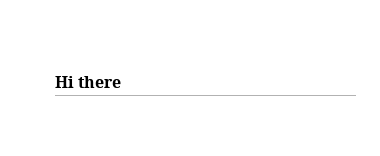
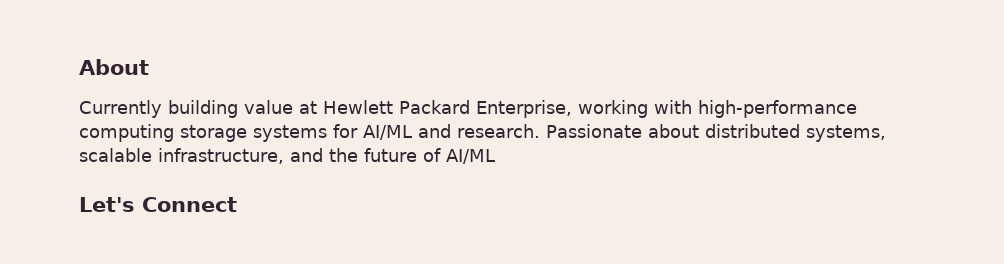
[55,76,122,88] Hi there -> [79,59,149,75] [79,100,857,118] [79,124,886,142] [79,148,495,164] [79,197,237,212] About // Currently building value at Hewlett Packard Enterprise, working with high-performance computing storage systems for AI/ML and research. Passionate about distributed systems, scalable infrastructure, and the future of AI/ML // Let's Connect

